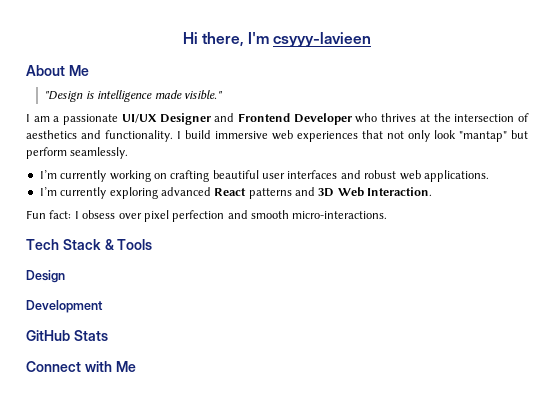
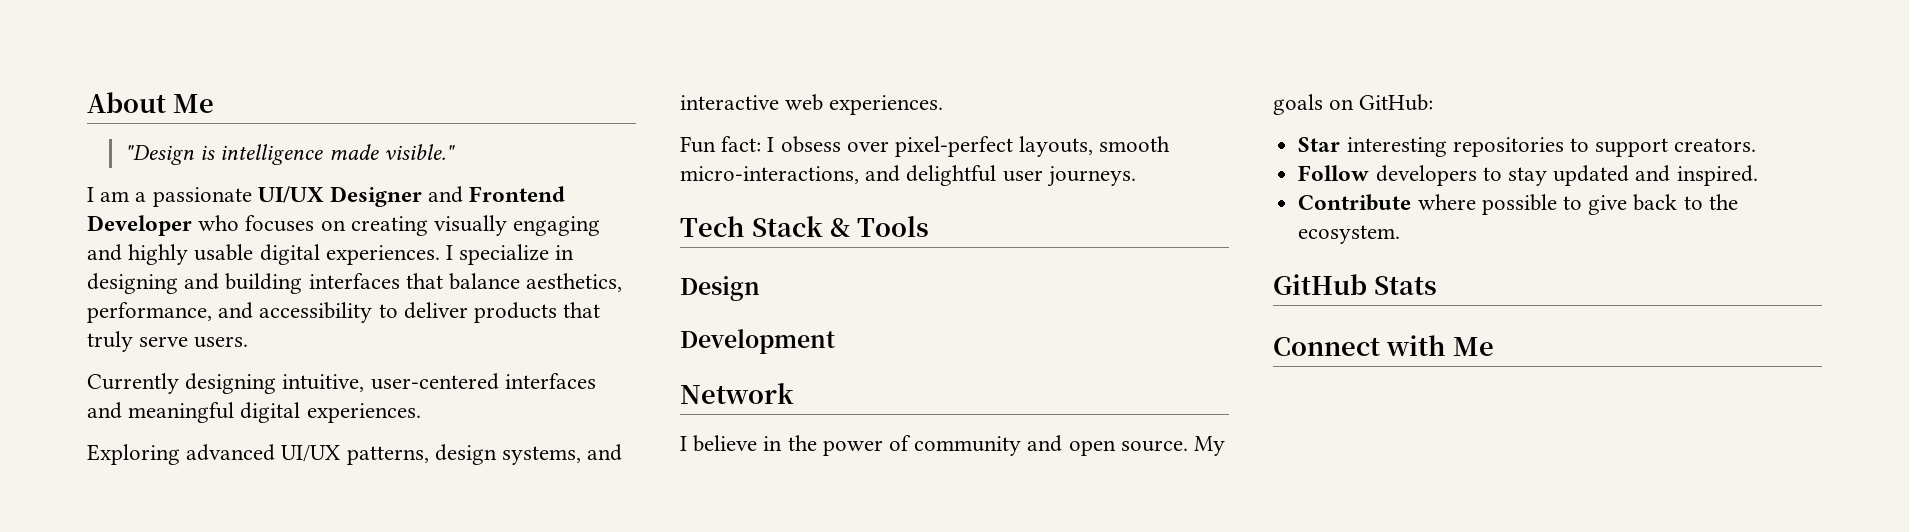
[182,32,372,47] Hi there, I'm csyyy-lavieen // -> (87, 102) none
[381,113,529,122] [26,130,528,142] [26,147,129,159] [39,170,489,182] [39,187,433,199] thrives at the intersection of aesthetics and functionality. I build immersive web experiences that not only look "mantap" but perform seamlessly. // I’m currently working on crafting beautiful user interfaces and robust web applications. // I’m currently exploring advanced React patterns and 3D Web Interaction. -> [245,215,601,236] [87,244,575,265] [87,273,623,294] [87,302,601,323] [87,331,249,352] [87,373,596,394] [87,402,421,423] [87,444,623,465] [680,94,944,115] focuses on creating visually engaging and highly usable digital experiences. I specialize in designing and building interfaces that balance aesthetics, performance, and accessibility to deliver products that truly serve users. // Currently designing intuitive, user-centered interfaces and meaningful digital experiences. // Exploring advanced UI/UX patterns, design systems, and interactive web experiences.
[143,210,388,222] pixel perfection and smooth micro-interactions. -> [895,136,1171,157] [680,165,1136,187] pixel-perfect layouts, smooth micro-interactions, and delightful user journeys.
(103, 306) none -> [680,383,794,404] [680,435,1226,456] [1273,94,1434,115] [1298,137,1757,157] [1298,165,1758,186] [1298,194,1738,215] [1298,225,1401,244] // Network // I believe in the power of community and open source. My goals on GitHub: // Star interesting repositories to support creators. // Follow developers to stay updated and inspired. // Contribute where possible to give back to the ecosystem.

